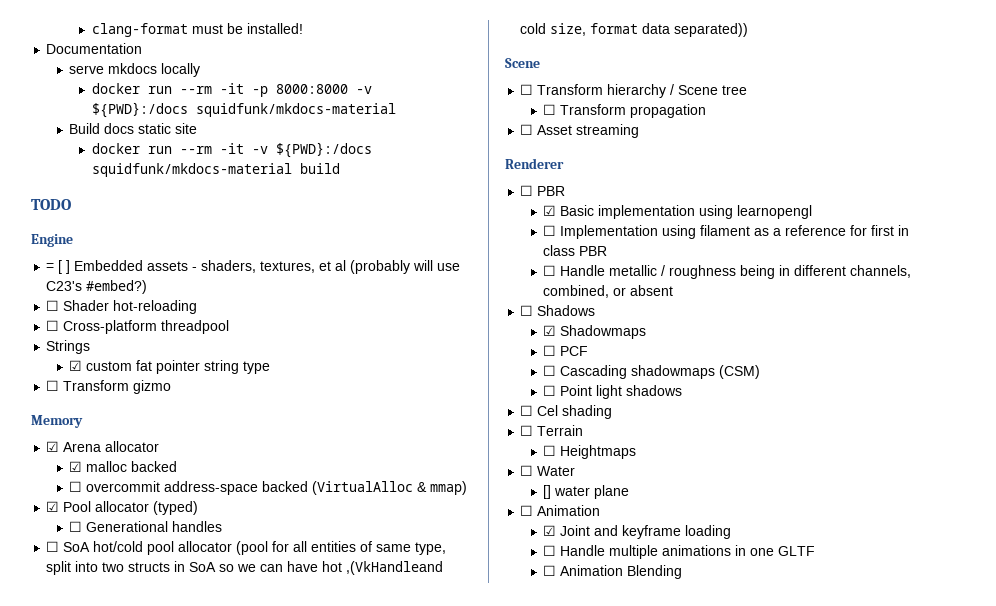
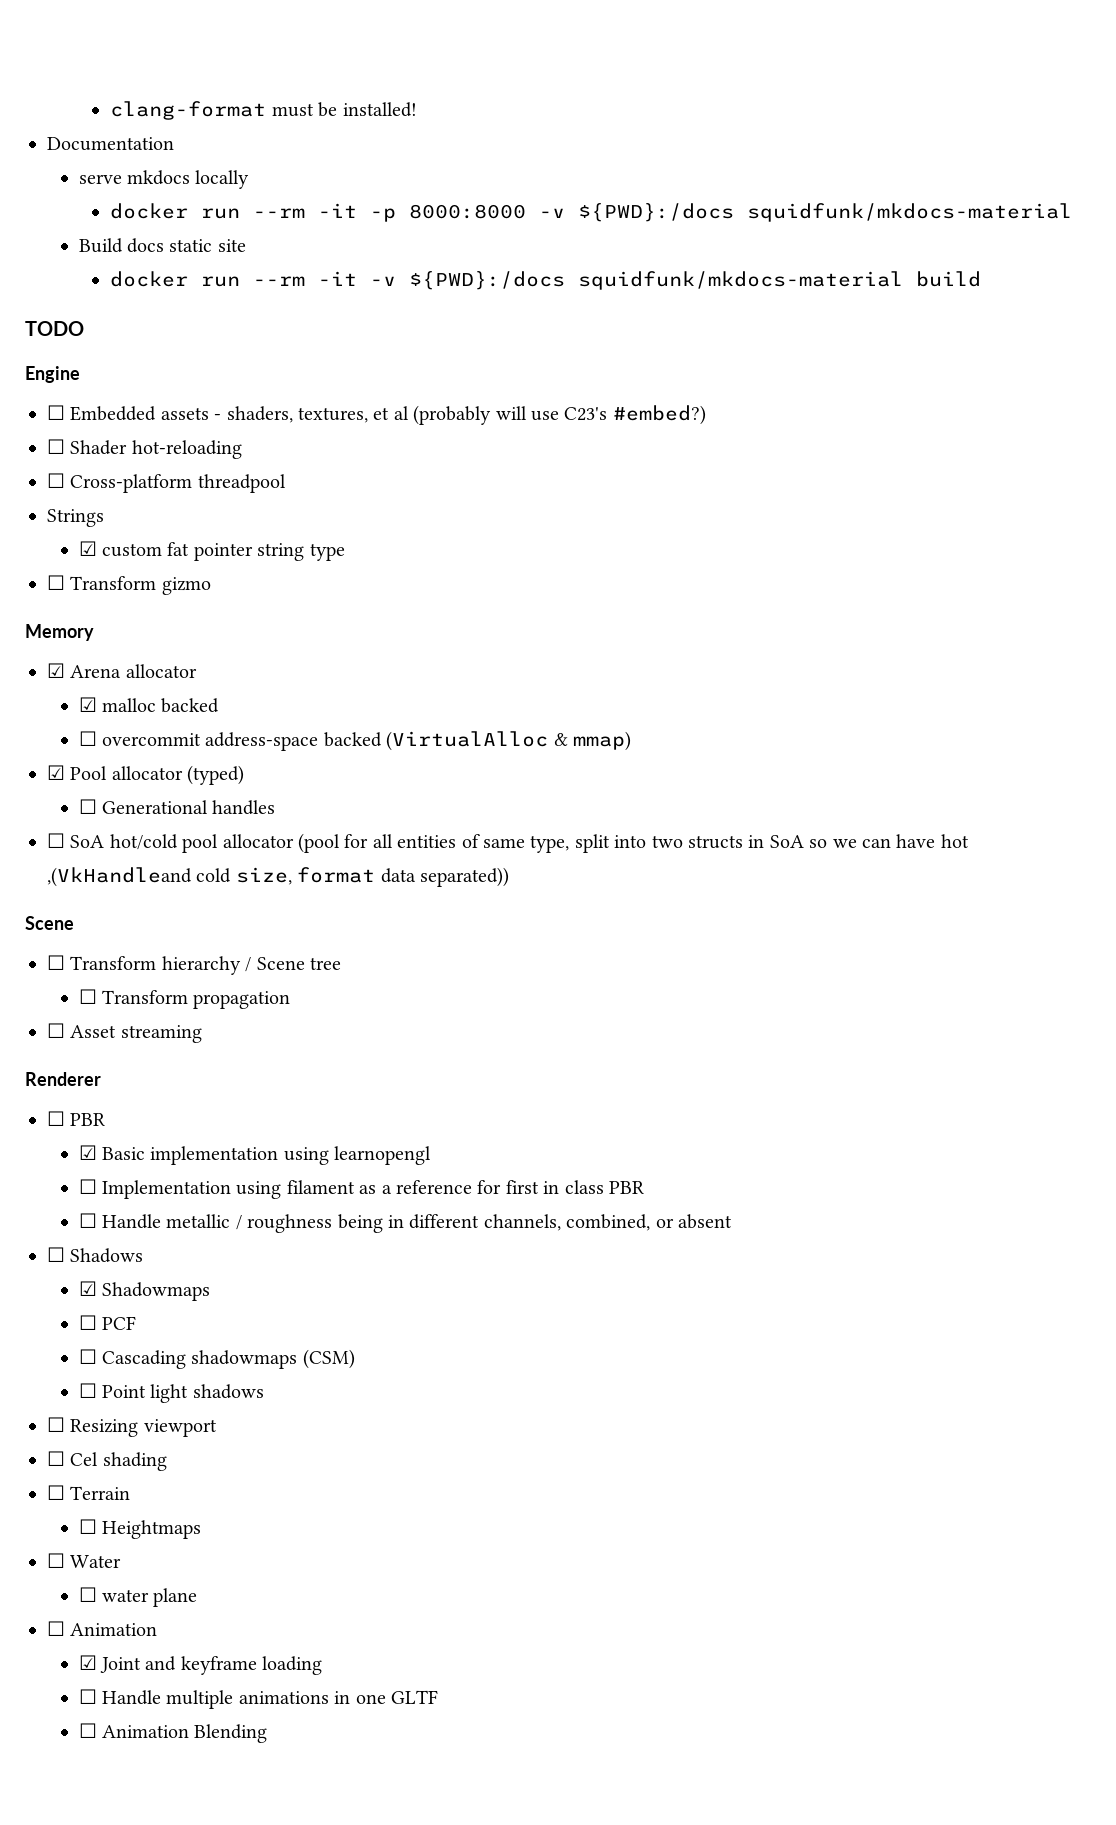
[46,260,71,274] = [ ] -> [47,405,65,420] ☐
(683, 390) none -> [47,1417,217,1437] // ☐ Resizing viewport
[543,485,552,499] [] -> [78,1587,97,1602] ☐

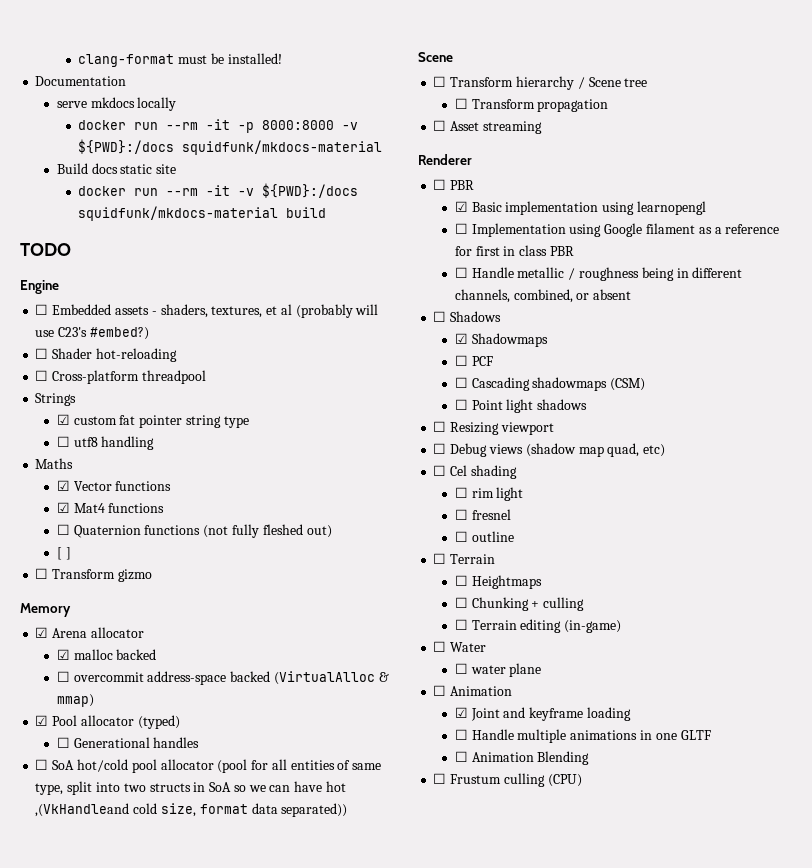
(345, 552) none -> [56,436,155,450] [35,458,74,469] [56,480,172,491] [56,502,165,513] [56,524,332,538] [56,547,71,560] // ☐ utf8 handling // Maths // ☑ Vector functions // ☑ Mat4 functions // ☐ Quaternion functions (not fully fleshed out) // [ ]
(282, 1190) none -> [604,223,643,237] Google
[70,1452,167,1471] [47,1485,131,1500] [78,1519,202,1539] Cel shading // ☐ Terrain // ☐ Heightmaps -> [450,443,666,457] [433,465,517,479] [454,487,524,501] [454,509,511,520] [454,531,514,542] [433,553,496,564] [454,575,542,589] [454,597,585,611] [454,619,622,633] Debug views (shadow map quad, etc) // ☐ Cel shading // ☐ rim light // ☐ fresnel // ☐ outline // ☐ Terrain // ☐ Heightmaps // ☐ Chunking + culling // ☐ Terrain editing (in-game)
(268, 1733) none -> [433,773,582,787] // ☐ Frustum culling (CPU)

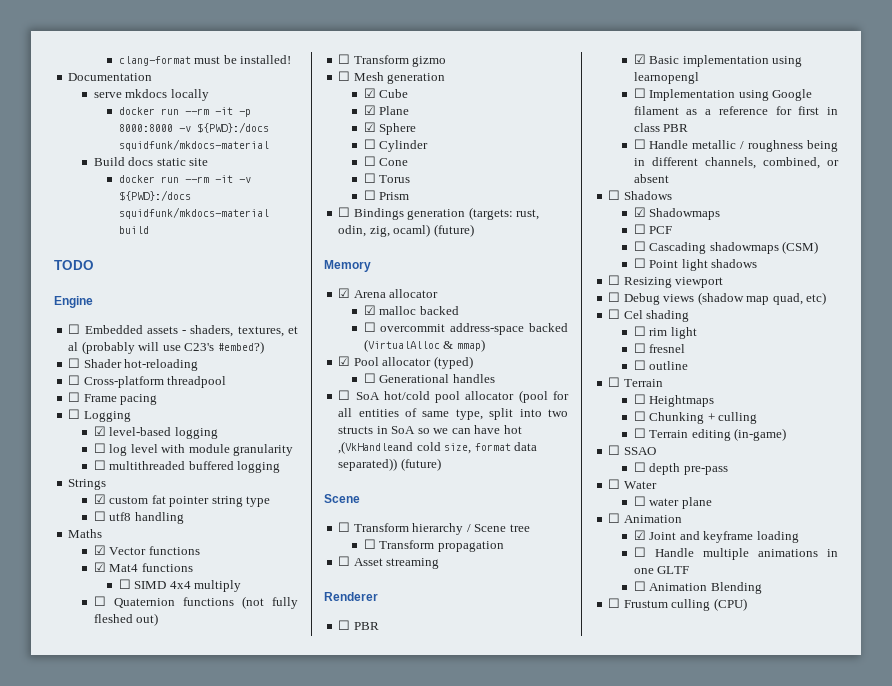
(206, 377) none -> [68,392,158,405] [68,409,131,422] [93,426,218,439] [93,443,294,456] [93,460,281,473] // ☐ Frame pacing // ☐ Logging // ☑ level-based logging // ☐ log level with module granularity // ☐ multithreaded buffered logging
(165, 508) none -> [118,579,242,592] // ☐ SIMD 4x4 multiply
[56,547,71,560] // [ ] -> (159, 619) none
(152, 575) none -> [338,71,446,84] [363,88,409,98] [363,105,410,115] [363,122,417,135] [363,139,429,152] [363,156,409,166] [363,173,411,183] [363,190,410,200] [338,207,540,220] [338,224,474,237] // ☐ Mesh generation // ☑ Cube // ☑ Plane // ☑ Sphere // ☐ Cylinder // ☐ Cone // ☐ Torus // ☐ Prism // ☐ Bindings generation (targets: rust, odin, zig, ocaml) (future)
(348, 810) none -> [400,458,441,471] (future)
(622, 626) none -> [608,445,656,455] [633,462,728,475] // ☐ SSAO // ☐ depth pre-pass

